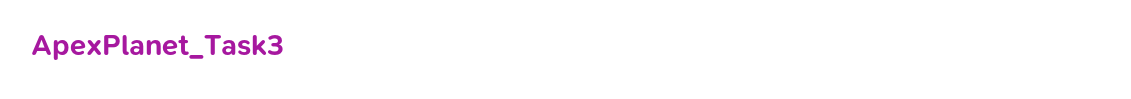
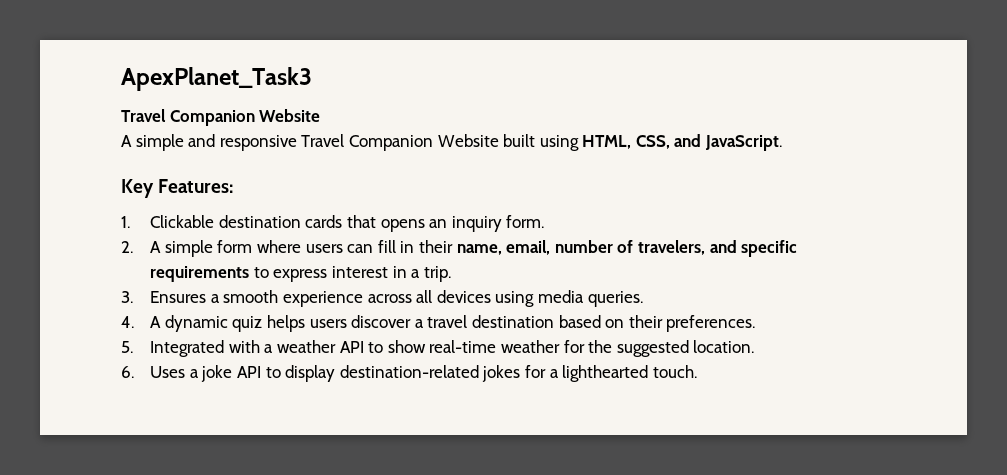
(284, 47) none -> [121,109,321,126] [121,134,783,151] [121,179,234,198] [121,215,545,232] [121,240,798,257] [150,266,451,282] [121,290,643,307] [121,315,756,332] [121,340,755,357] [121,365,697,382] // Travel Companion Website // A simple and responsive Travel Companion Website built using HTML, CSS, and JavaScript. // Key Features: // 1. Clickable destination cards that opens an inquiry form. // 2. A simple form where users can fill in their name, email, number of travelers, and specific requirements to express interest in a trip. // 3. Ensures a smooth experience across all devices using media queries. // 4. A dynamic quiz helps users discover a travel destination based on their preferences. // 5. Integrated with a weather API to show real-time weather for the suggested location. // 6. Uses a joke API to display destination-related jokes for a lighthearted touch.

